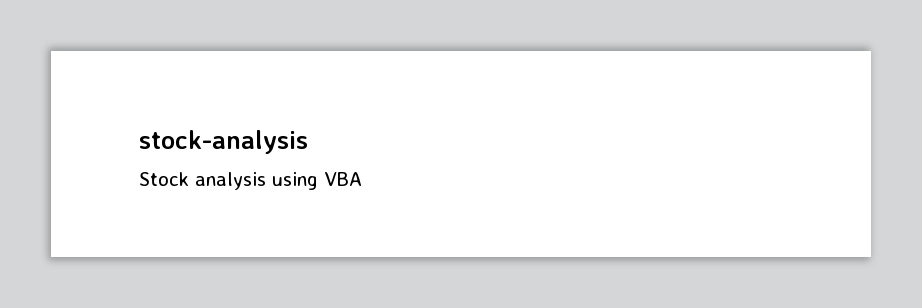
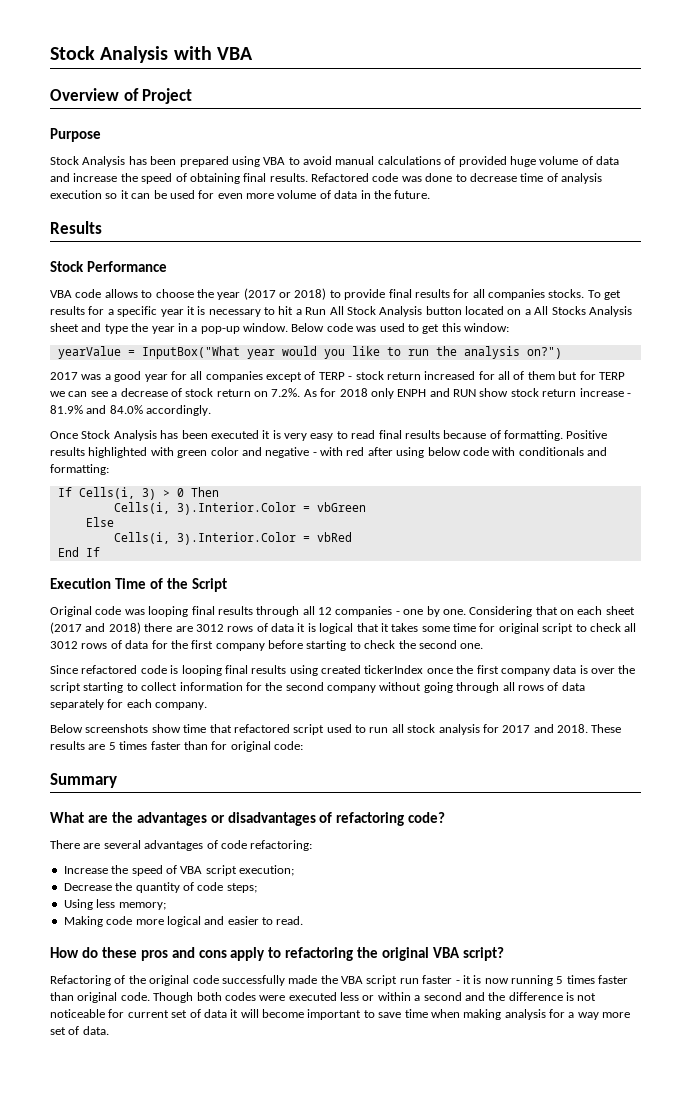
[139,130,308,154] [139,172,362,190] stock-analysis // Stock analysis using VBA -> [50,46,253,63] [50,88,193,104] [50,128,101,142] [50,156,619,167] [50,173,602,184] [50,190,431,199] [50,221,102,234] [50,261,167,272] [50,288,622,300] [50,306,632,317] [50,323,509,334] [57,346,562,359] [50,371,625,382] [50,388,631,399] [50,405,212,416] [50,430,608,441] [50,447,607,458] [50,464,109,475] [57,487,219,500] [113,502,366,515] [85,517,114,527] [113,532,352,545] [57,547,100,557] [50,578,227,592] [50,606,635,617] [50,622,637,634] [50,640,484,651] [50,665,636,676] [50,682,585,693] [50,699,208,710] [50,724,622,735] [50,741,303,752] [50,773,117,788] [50,812,446,826] [50,840,313,851] [63,865,294,876] [63,882,257,893] [63,899,166,910] [63,916,304,927] [50,947,504,961] [50,975,629,986] [50,992,597,1003] [50,1009,631,1020] [50,1026,109,1035] Stock Analysis with VBA // Overview of Project // Purpose // Stock Analysis has been prepared using VBA to avoid manual calculations of provided huge volume of data and increase the speed of obtaining final results. Refactored code was done to decrease time of analysis execution so it can be used for even more volume of data in the future. // Results // Stock Performance // VBA code allows to choose the year (2017 or 2018) to provide final results for all companies stocks. To get results for a specific year it is necessary to hit a Run All Stock Analysis button located on a All Stocks Analysis sheet and type the year in a pop-up window. Below code was used to get this window: // yearValue = InputBox("What year would you like to run the analysis on?") // 2017 was a good year for all companies except of TERP - stock return increased for all of them but for TERP we can see a decrease of stock return on 7.2%. As for 2018 only ENPH and RUN show stock return increase - 81.9% and 84.0% accordingly. // Once Stock Analysis has been executed it is very easy to read final results because of formatting. Positive results highlighted with green color and negative - with red after using below code with conditionals and formatting: // If Cells(i, 3) > 0 Then // Cells(i, 3).Interior.Color = vbGreen // Else // Cells(i, 3).Interior.Color = vbRed // End If // Execution Time of the Script // Original code was looping final results through all 12 companies - one by one. Considering that on each sheet (2017 and 2018) there are 3012 rows of data it is logical that it takes some time for original script to check all 3012 rows of data for the first company before starting to check the second one. // Since refactored code is looping final results using created tickerIndex once the first company data is over the script starting to collect information for the second company without going through all rows of data separately for each company. // Below screenshots show time that refactored script used to run all stock analysis for 2017 and 2018. These results are 5 times faster than for original code: // Summary // What are the advantages or disadvantages of refactoring code? // There are several advantages of code refactoring: // Increase the speed of VBA script execution; // Decrease the quantity of code steps; // Using less memory; // Making code more logical and easier to read. // How do these pros and cons apply to refactoring the original VBA script? // Refactoring of the original code successfully made the VBA script run faster - it is now running 5 times faster than original code. Though both codes were executed less or within a second and the difference is not noticeable for current set of data it will become important to save time when making analysis for a way more set of data.

